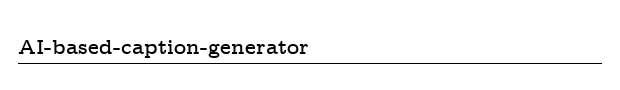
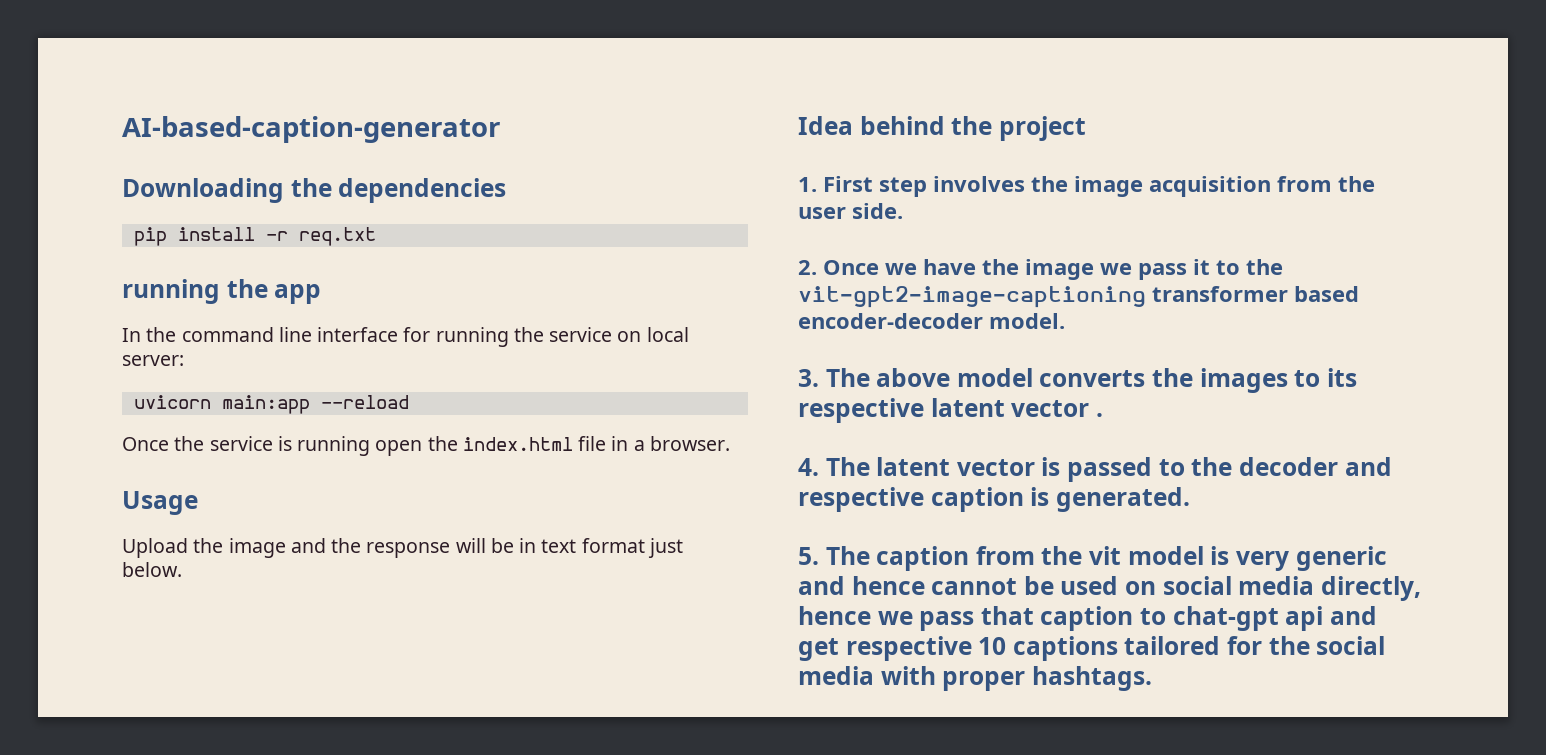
(309, 49) none -> [122,178,507,203] [133,227,376,246] [122,279,322,304] [122,327,689,347] [122,355,184,366] [133,395,409,414] [122,436,730,456] [122,491,198,515] [122,538,683,558] [122,562,182,577] [798,116,1086,141] [798,176,1375,197] [798,203,903,219] [798,259,1283,280] [798,286,1359,308] [798,313,1065,329] [798,368,1357,393] [798,398,1103,423] [798,457,1392,482] [798,487,1190,512] [798,546,1387,571] [798,576,1421,601] [798,606,1377,631] [798,636,1386,661] [798,666,1152,691] // Downloading the dependencies // pip install -r req.txt // running the app // In the command line interface for running the service on local server: // uvicorn main:app --reload // Once the service is running open the index.html file in a browser. // Usage // Upload the image and the response will be in text format just below. // Idea behind the project // 1. First step involves the image acquisition from the user side. // 2. Once we have the image we pass it to the vit-gpt2-image-captioning transformer based encoder-decoder model. // 3. The above model converts the images to its respective latent vector . // 4. The latent vector is passed to the decoder and respective caption is generated. // 5. The caption from the vit model is very generic and hence cannot be used on social media directly, hence we pass that caption to chat-gpt api and get respective 10 captions tailored for the social media with proper hashtags.

